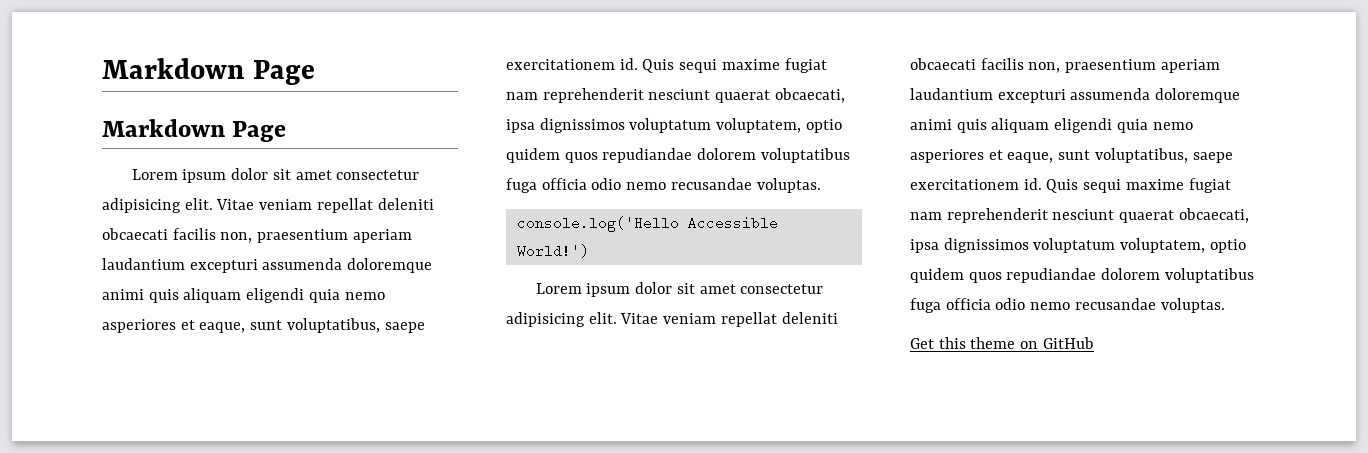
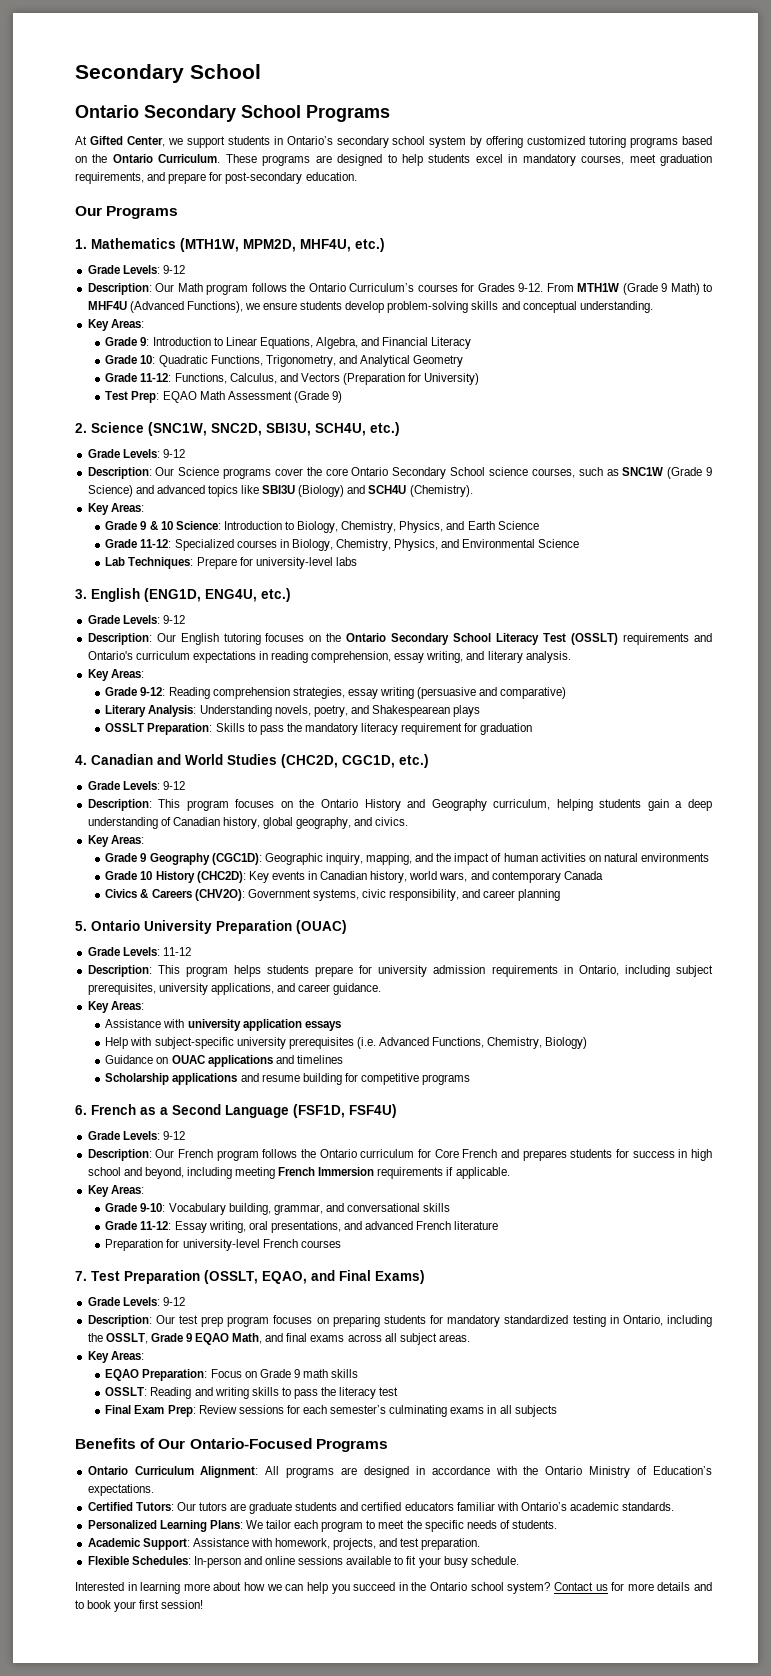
[102,58,315,85] [102,119,287,142] [131,168,420,183] [102,198,434,213] [102,228,412,243] [102,258,433,273] [102,288,385,303] [102,318,425,333] [506,58,827,73] [506,88,845,103] [506,118,842,133] [506,148,850,163] [506,178,821,193] [516,216,778,232] [516,244,589,258] [535,282,824,297] [506,312,838,327] [910,58,1220,73] [910,88,1241,103] [910,118,1193,133] [910,148,1233,163] [910,178,1231,193] [910,208,1249,223] [910,238,1246,253] [910,268,1254,283] [910,298,1225,313] [910,337,1094,349] Markdown Page // Markdown Page // Lorem ipsum dolor sit amet consectetur adipisicing elit. Vitae veniam repellat deleniti obcaecati facilis non, praesentium aperiam laudantium excepturi assumenda doloremque animi quis aliquam eligendi quia nemo asperiores et eaque, sunt voluptatibus, saepe exercitationem id. Quis sequi maxime fugiat nam reprehenderit nesciunt quaerat obcaecati, ipsa dignissimos voluptatum voluptatem, optio quidem quos repudiandae dolorem voluptatibus fuga officia odio nemo recusandae voluptas. // console.log('Hello Accessible World!') // Lorem ipsum dolor sit amet consectetur adipisicing elit. Vitae veniam repellat deleniti obcaecati facilis non, praesentium aperiam laudantium excepturi assumenda doloremque animi quis aliquam eligendi quia nemo asperiores et eaque, sunt voluptatibus, saepe exercitationem id. Quis sequi maxime fugiat nam reprehenderit nesciunt quaerat obcaecati, ipsa dignissimos voluptatum voluptatem, optio quidem quos repudiandae dolorem voluptatibus fuga officia odio nemo recusandae voluptas. // Get this theme on GitHub -> [75,64,261,83] [75,105,390,122] [75,136,712,148] [75,154,712,166] [75,172,357,184] [75,206,179,219] [75,238,385,252] [87,265,185,274] [87,283,713,295] [87,301,653,313] [87,319,144,331] [105,337,472,349] [105,355,464,367] [105,373,480,385] [105,391,343,403] [75,422,400,436] [87,449,185,458] [87,467,713,479] [87,485,473,497] [87,503,144,515] [105,521,539,533] [105,539,580,551] [105,557,357,569] [75,588,291,602] [87,615,185,624] [87,633,712,645] [87,651,571,663] [87,669,144,681] [105,687,567,699] [105,705,481,717] [105,723,533,735] [75,754,429,768] [87,781,185,790] [87,799,712,811] [87,817,409,829] [87,835,144,847] [105,853,709,865] [105,871,603,883] [105,889,561,901] [75,920,347,934] [87,947,191,956] [87,965,713,977] [87,983,382,995] [87,1001,144,1013] [105,1019,341,1031] [105,1037,588,1049] [105,1055,343,1067] [105,1073,471,1085] [75,1104,397,1118] [87,1131,185,1140] [87,1149,712,1161] [87,1167,510,1179] [87,1185,144,1197] [105,1203,451,1215] [105,1221,499,1233] [105,1239,341,1251] [75,1270,425,1284] [87,1297,185,1306] [87,1315,712,1327] [87,1333,470,1345] [87,1351,144,1363] [105,1369,359,1381] [105,1387,399,1399] [105,1405,557,1417] [75,1438,388,1452] [87,1466,713,1478] [87,1484,154,1496] [87,1502,675,1514] [87,1520,558,1532] [87,1538,481,1550] [87,1556,519,1568] [75,1582,712,1594] [75,1600,204,1612] Secondary School // Ontario Secondary School Programs // At Gifted Center, we support students in Ontario’s secondary school system by offering customized tutoring programs based on the Ontario Curriculum. These programs are designed to help students excel in mandatory courses, meet graduation requirements, and prepare for post-secondary education. // Our Programs // 1. Mathematics (MTH1W, MPM2D, MHF4U, etc.) // Grade Levels: 9-12 // Description: Our Math program follows the Ontario Curriculum’s courses for Grades 9-12. From MTH1W (Grade 9 Math) to MHF4U (Advanced Functions), we ensure students develop problem-solving skills and conceptual understanding. // Key Areas: // Grade 9: Introduction to Linear Equations, Algebra, and Financial Literacy // Grade 10: Quadratic Functions, Trigonometry, and Analytical Geometry // Grade 11-12: Functions, Calculus, and Vectors (Preparation for University) // Test Prep: EQAO Math Assessment (Grade 9) // 2. Science (SNC1W, SNC2D, SBI3U, SCH4U, etc.) // Grade Levels: 9-12 // Description: Our Science programs cover the core Ontario Secondary School science courses, such as SNC1W (Grade 9 Science) and advanced topics like SBI3U (Biology) and SCH4U (Chemistry). // Key Areas: // Grade 9 & 10 Science: Introduction to Biology, Chemistry, Physics, and Earth Science // Grade 11-12: Specialized courses in Biology, Chemistry, Physics, and Environmental Science // Lab Techniques: Prepare for university-level labs // 3. English (ENG1D, ENG4U, etc.) // Grade Levels: 9-12 // Description: Our English tutoring focuses on the Ontario Secondary School Literacy Test (OSSLT) requirements and Ontario's curriculum expectations in reading comprehension, essay writing, and literary analysis. // Key Areas: // Grade 9-12: Reading comprehension strategies, essay writing (persuasive and comparative) // Literary Analysis: Understanding novels, poetry, and Shakespearean plays // OSSLT Preparation: Skills to pass the mandatory literacy requirement for graduation // 4. Canadian and World Studies (CHC2D, CGC1D, etc.) // Grade Levels: 9-12 // Description: This program focuses on the Ontario History and Geography curriculum, helping students gain a deep understanding of Canadian history, global geography, and civics. // Key Areas: // Grade 9 Geography (CGC1D): Geographic inquiry, mapping, and the impact of human activities on natural environments // Grade 10 History (CHC2D): Key events in Canadian history, world wars, and contemporary Canada // Civics & Careers (CHV2O): Government systems, civic responsibility, and career planning // 5. Ontario University Preparation (OUAC) // Grade Levels: 11-12 // Description: This program helps students prepare for university admission requirements in Ontario, including subject prerequisites, university applications, and career guidance. // Key Areas: // Assistance with university application essays // Help with subject-specific university prerequisites (i.e. Advanced Functions, Chemistry, Biology) // Guidance on OUAC applications and timelines // Scholarship applications and resume building for competitive programs // 6. French as a Second Language (FSF1D, FSF4U) // Grade Levels: 9-12 // Description: Our French program follows the Ontario curriculum for Core French and prepares students for success in high school and beyond, including meeting French Immersion requirements if applicable. // Key Areas: // Grade 9-10: Vocabulary building, grammar, and conversational skills // Grade 11-12: Essay writing, oral presentations, and advanced French literature // Preparation for university-level French courses // 7. Test Preparation (OSSLT, EQAO, and Final Exams) // Grade Levels: 9-12 // Description: Our test prep program focuses on preparing students for mandatory standardized testing in Ontario, including the OSSLT, Grade 9 EQAO Math, and final exams across all subject areas. // Key Areas: // EQAO Preparation: Focus on Grade 9 math skills // OSSLT: Reading and writing skills to pass the literacy test // Final Exam Prep: Review sessions for each semester’s culminating exams in all subjects // Benefits of Our Ontario-Focused Programs // Ontario Curriculum Alignment: All programs are designed in accordance with the Ontario Ministry of Education’s expectations. // Certified Tutors: Our tutors are graduate students and certified educators familiar with Ontario’s academic standards. // Personalized Learning Plans: We tailor each program to meet the specific needs of students. // Academic Support: Assistance with homework, projects, and test preparation. // Flexible Schedules: In-person and online sessions available to fit your busy schedule. // Interested in learning more about how we can help you succeed in the Ontario school system? Contact us for more details and to book your first session!

